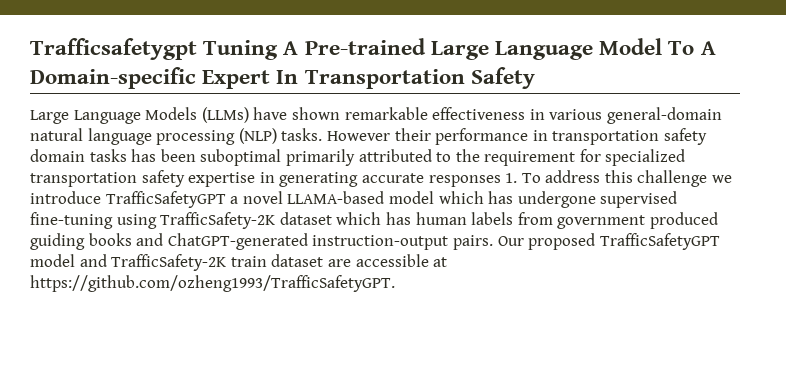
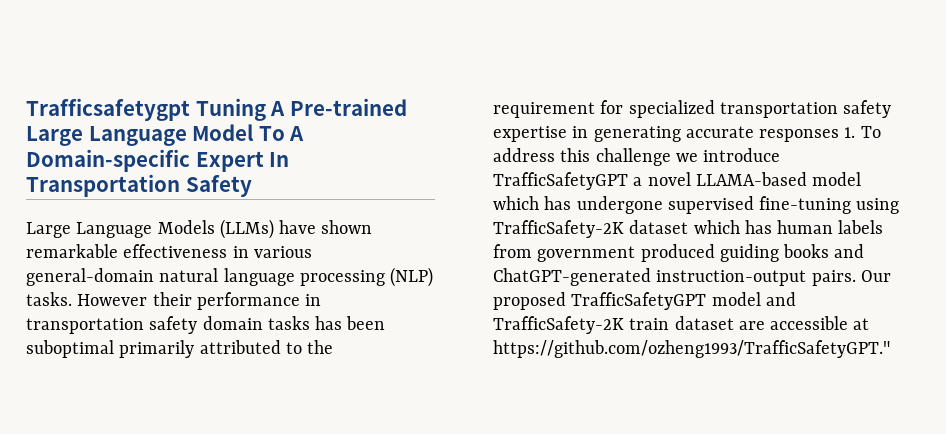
[30,275,395,292] https://github.com/ozheng1993/TrafficSafetyGPT. -> [493,340,890,358] https://github.com/ozheng1993/TrafficSafetyGPT."

